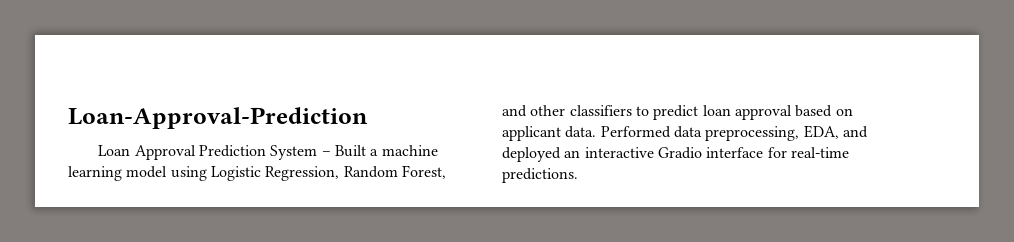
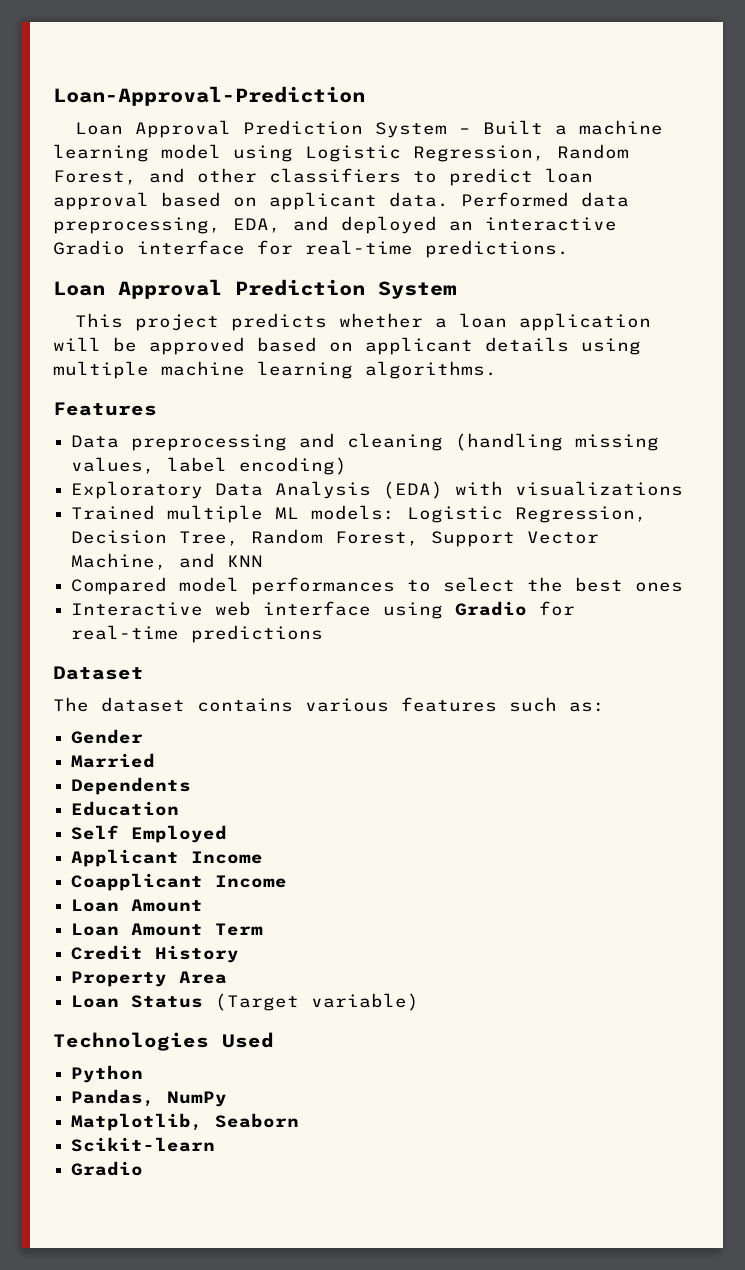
(578, 175) none -> [53,279,456,299] [74,313,651,331] [53,337,641,355] [53,361,497,379] [53,402,157,416] [71,433,660,451] [71,457,348,475] [71,481,684,499] [71,505,648,523] [71,529,600,547] [71,553,264,570] [71,577,684,595] [71,601,576,619] [71,625,324,643] [53,666,144,680] [53,697,605,712] [71,729,144,744] [71,753,156,768] [71,777,192,795] [71,801,180,816] [71,825,228,843] [71,849,264,867] [71,873,288,891] [71,899,204,912] [71,923,264,936] [71,945,240,963] [71,971,228,987] [71,993,420,1011] [53,1032,274,1051] [71,1065,144,1083] [71,1089,228,1107] [71,1113,300,1131] [71,1137,216,1152] [71,1161,144,1176] // Loan Approval Prediction System // This project predicts whether a loan application will be approved based on applicant details using multiple machine learning algorithms. // Features // Data preprocessing and cleaning (handling missing values, label encoding) // Exploratory Data Analysis (EDA) with visualizations // Trained multiple ML models: Logistic Regression, Decision Tree, Random Forest, Support Vector Machine, and KNN // Compared model performances to select the best ones // Interactive web interface using Gradio for real-time predictions // Dataset // The dataset contains various features such as: // Gender // Married // Dependents // Education // Self Employed // Applicant Income // Coapplicant Income // Loan Amount // Loan Amount Term // Credit History // Property Area // Loan Status (Target variable) // Technologies Used // Python // Pandas, NumPy // Matplotlib, Seaborn // Scikit-learn // Gradio

